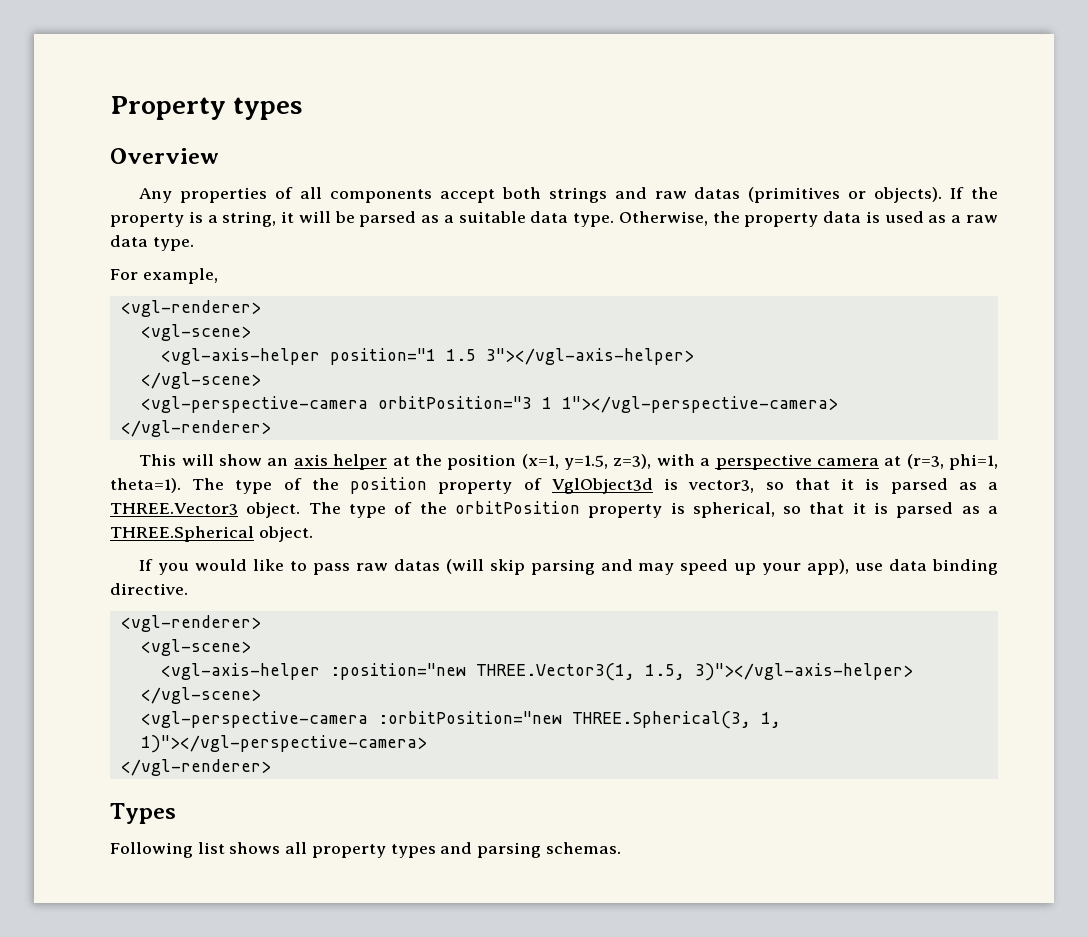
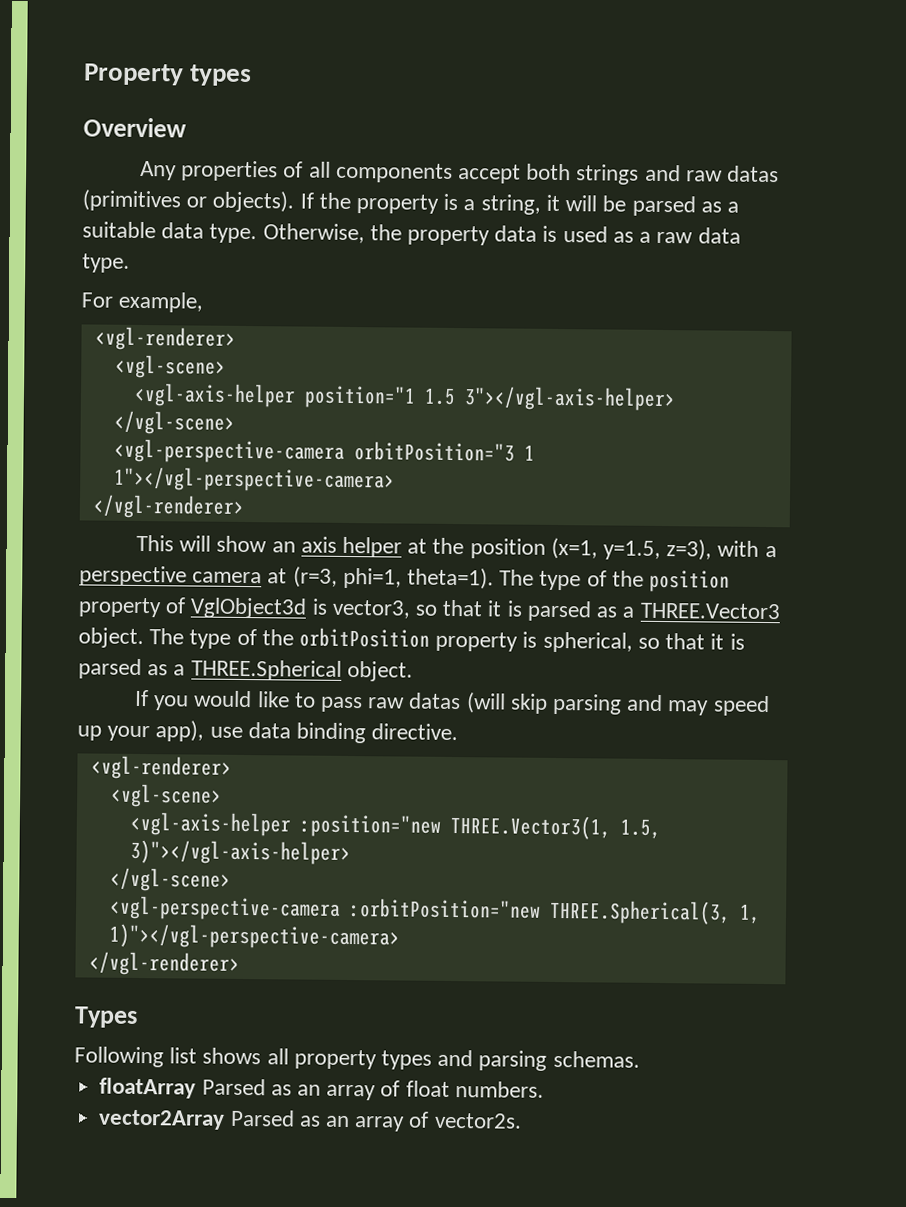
(621, 848) none -> [99,1077,544,1101] [98,1109,522,1132] // floatArray Parsed as an array of float numbers. // vector2Array Parsed as an array of vector2s.

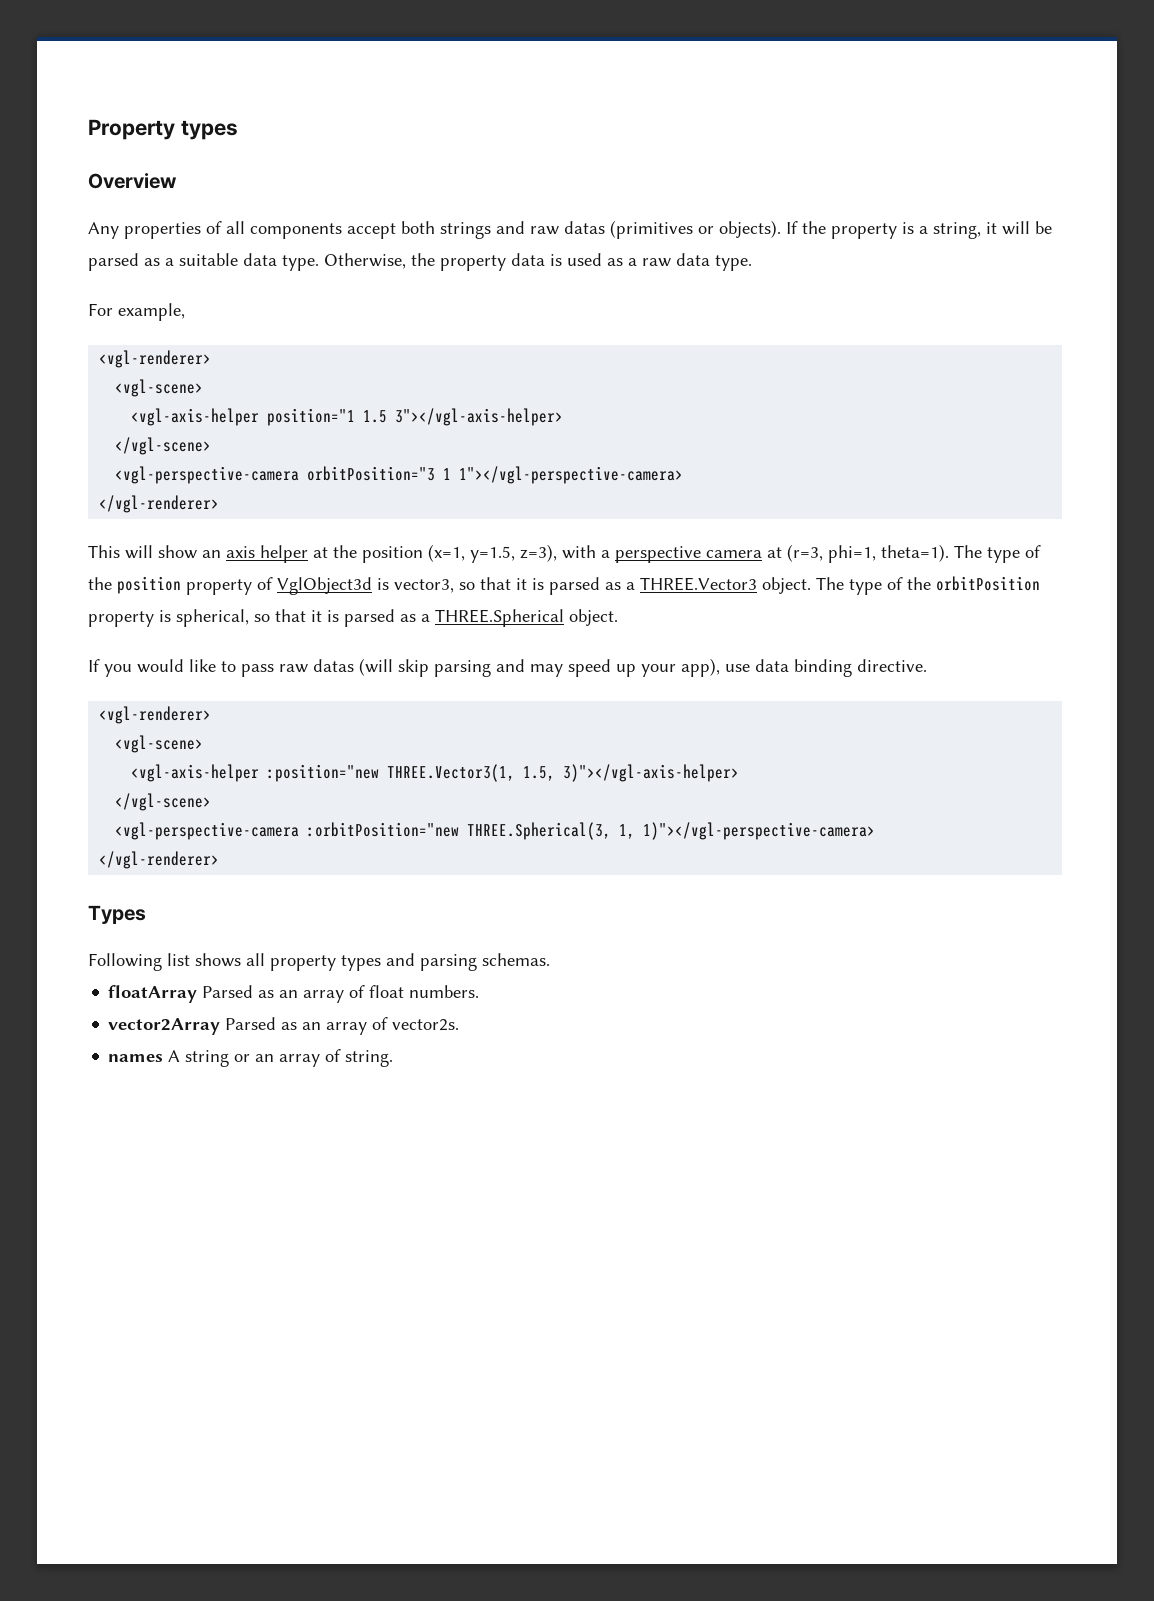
(522, 1120) none -> [108,1049,394,1067] // names A string or an array of string.

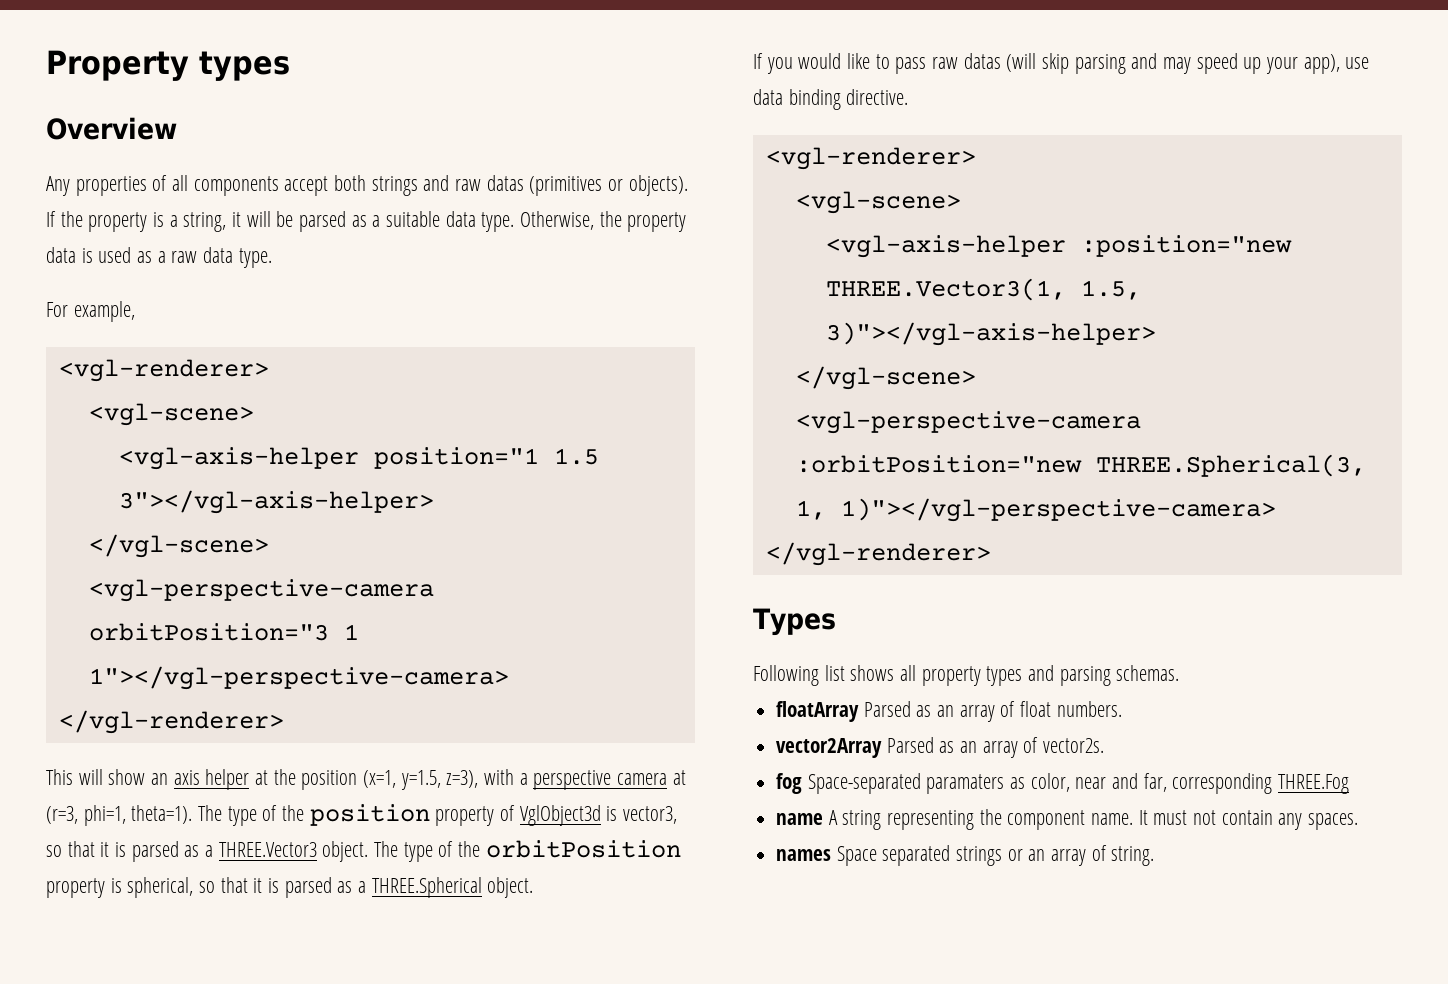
[108,1050,230,1067] names A string -> [776,773,1350,794] [776,809,1359,830] [776,845,1003,866] fog Space-separated paramaters as color, near and far, corresponding THREE.Fog // name A string representing the component name. It must not contain any spaces. // names Space separated strings

